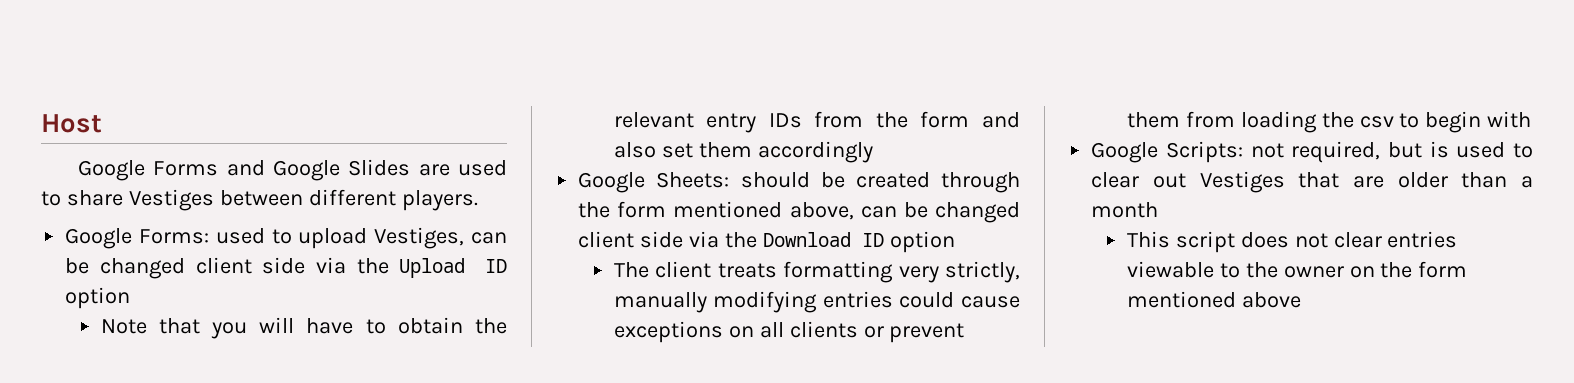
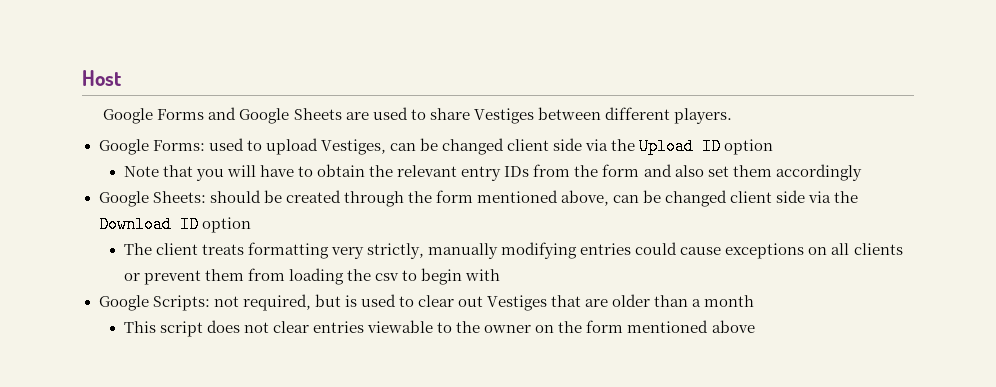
[348,159,411,176] Slides -> [293,108,342,120] Sheets

